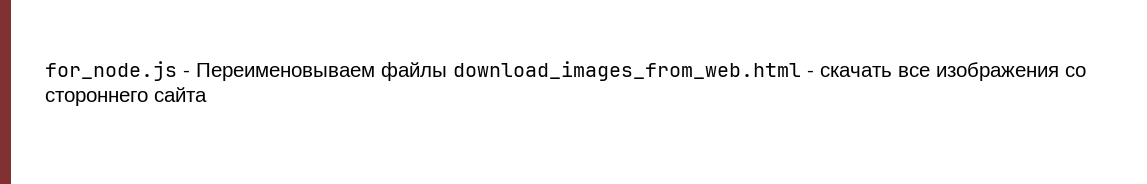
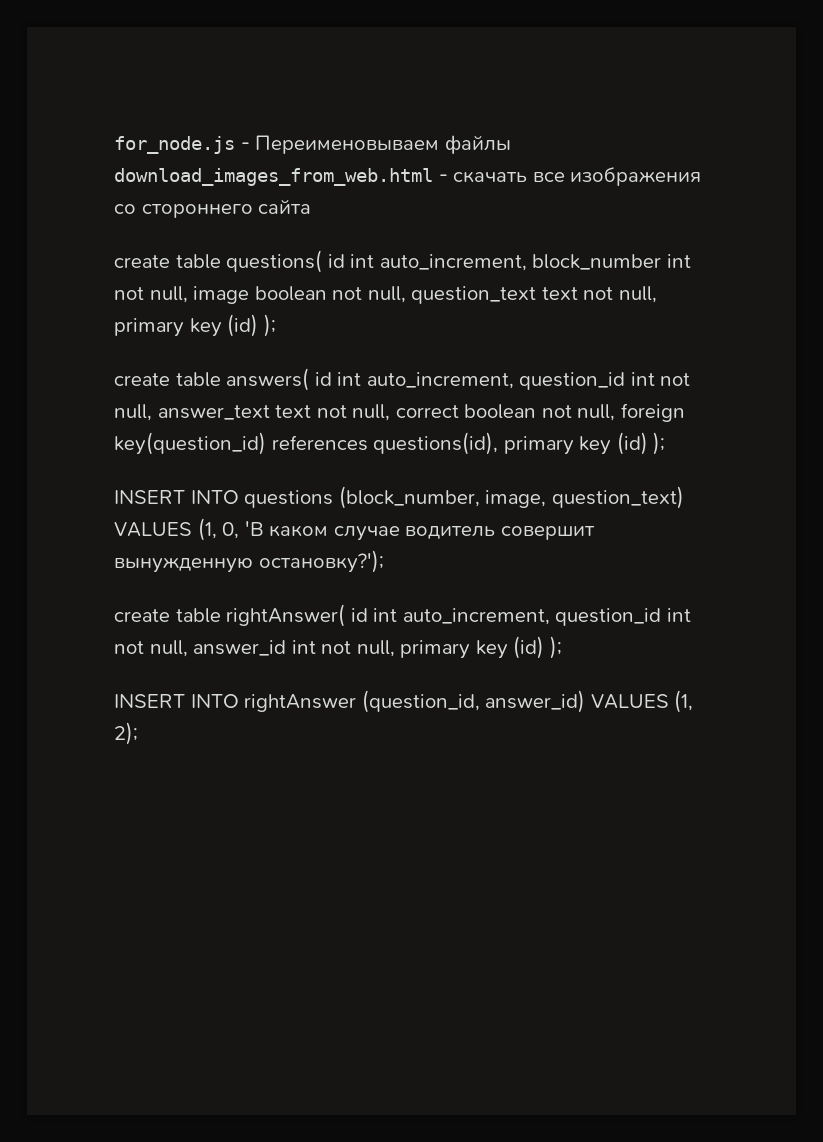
(207, 94) none -> [114,250,691,273] [114,286,657,304] [114,314,276,337] [114,368,691,391] [114,403,685,422] [114,432,666,455] [114,486,684,509] [114,518,595,541] [114,550,384,573] [114,604,691,627] [114,636,562,659] [114,690,694,713] [114,722,138,745] // create table questions( id int auto_increment, block_number int not null, image boolean not null, question_text text not null, primary key (id) ); // create table answers( id int auto_increment, question_id int not null, answer_text text not null, correct boolean not null, foreign key(question_id) references questions(id), primary key (id) ); // INSERT INTO questions (block_number, image, question_text) VALUES (1, 0, 'В каком случае водитель совершит вынужденную остановку?'); // create table rightAnswer( id int auto_increment, question_id int not null, answer_id int not null, primary key (id) ); // INSERT INTO rightAnswer (question_id, answer_id) VALUES (1, 2);

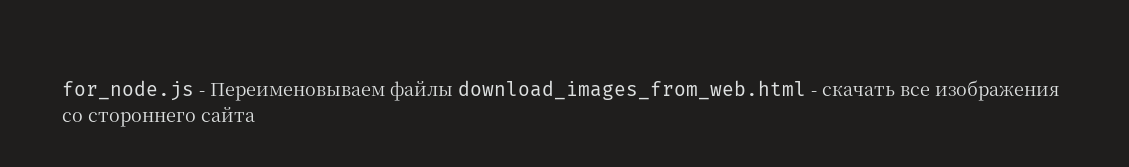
[114,250,691,273] [114,286,657,304] [114,314,276,337] [114,368,691,391] [114,403,685,422] [114,432,666,455] [114,486,684,509] [114,518,595,541] [114,550,384,573] [114,604,691,627] [114,636,562,659] [114,690,694,713] [114,722,138,745] // create table questions( id int auto_increment, block_number int not null, image boolean not null, question_text text not null, primary key (id) ); // create table answers( id int auto_increment, question_id int not null, answer_text text not null, correct boolean not null, foreign key(question_id) references questions(id), primary key (id) ); // INSERT INTO questions (block_number, image, question_text) VALUES (1, 0, 'В каком случае водитель совершит вынужденную остановку?'); // create table rightAnswer( id int auto_increment, question_id int not null, answer_id int not null, primary key (id) ); // INSERT INTO rightAnswer (question_id, answer_id) VALUES (1, 2); -> (255, 114) none

